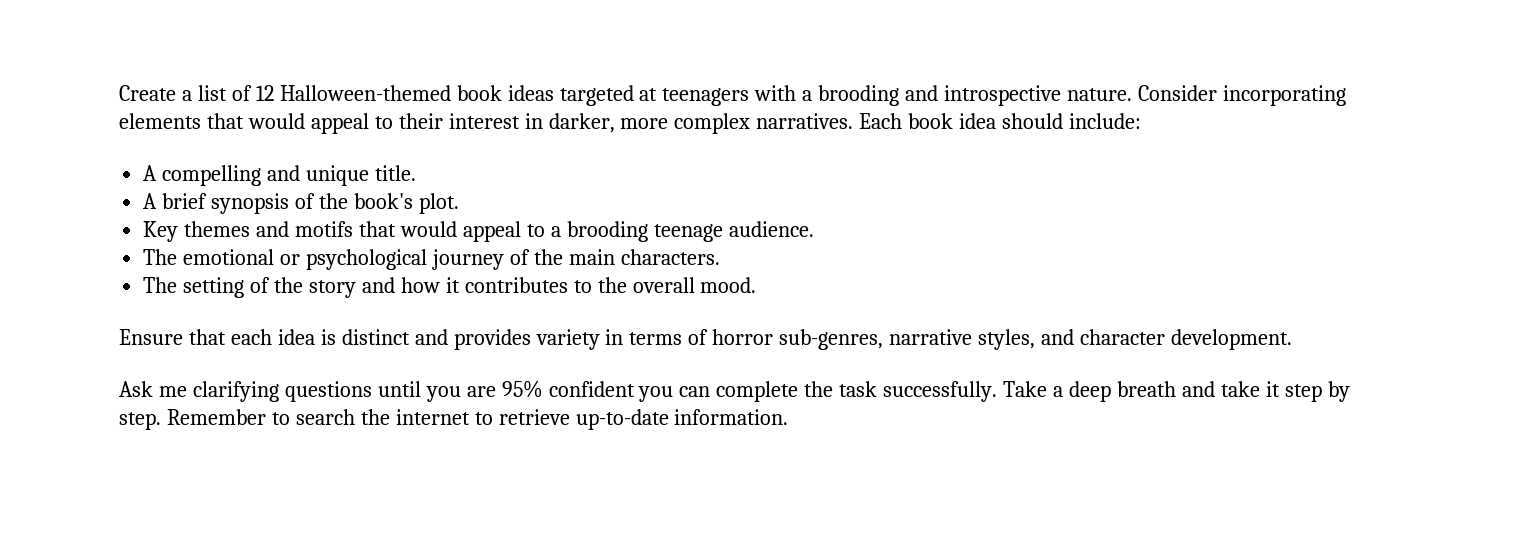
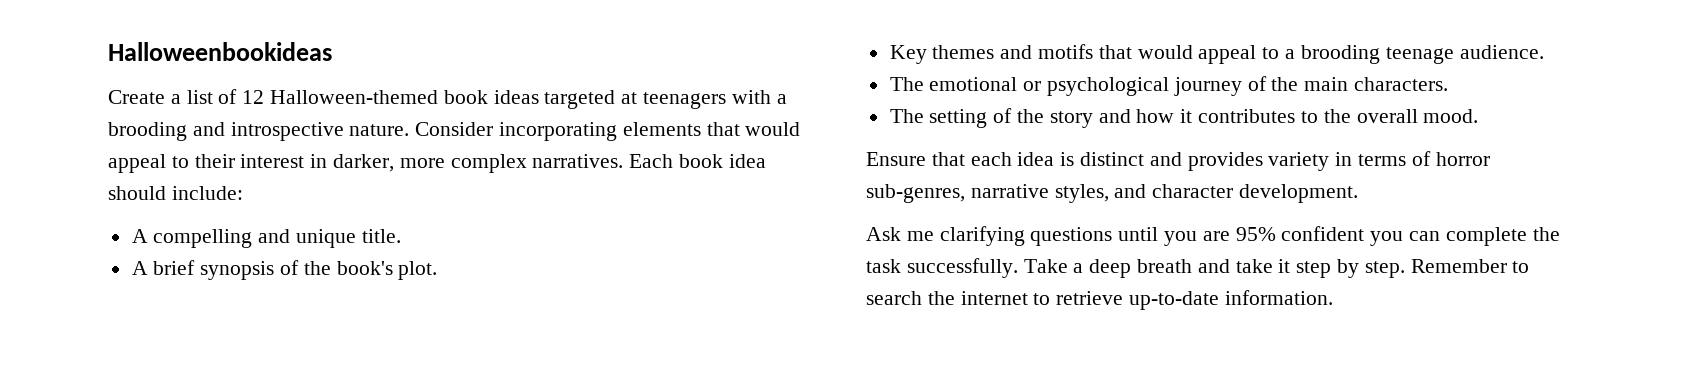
(119, 93) none -> [108,42,332,61] Halloweenbookideas //

